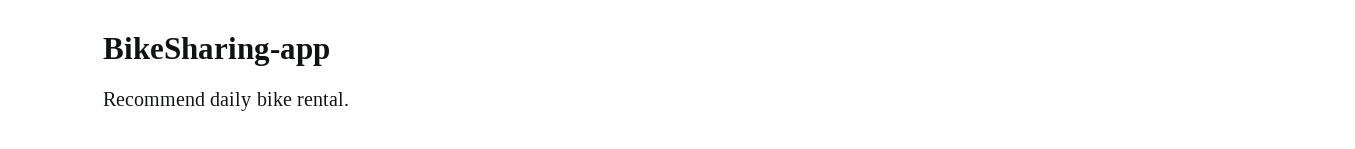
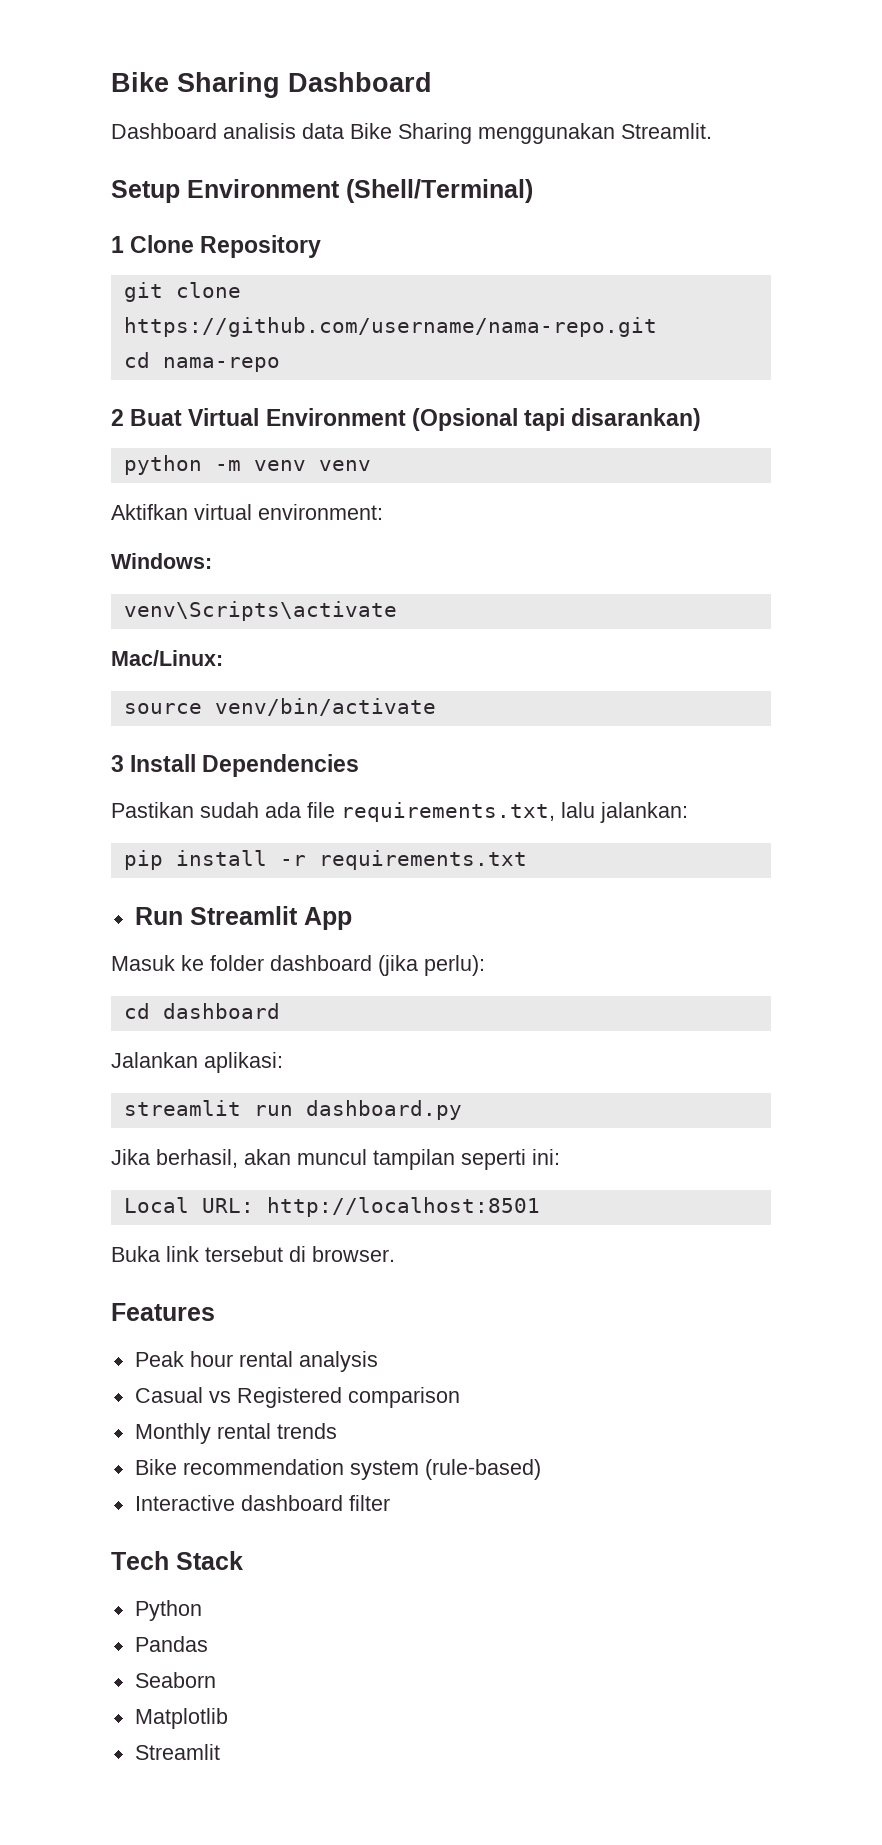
[103,37,330,66] [103,92,350,111] BikeSharing-app // Recommend daily bike rental. -> [111,72,432,98] [111,123,712,144] [111,179,533,203] [111,235,322,258] [123,282,241,302] [123,317,657,337] [123,352,280,372] [111,408,702,431] [123,455,371,475] [111,504,383,520] [111,553,212,569] [123,601,397,621] [111,650,223,666] [123,698,436,716] [111,754,360,777] [111,802,688,823] [123,850,527,870] [134,906,352,930] [111,955,485,976] [123,1003,280,1019] [111,1052,283,1073] [123,1100,462,1120] [111,1149,560,1170] [123,1197,540,1217] [111,1246,395,1262] [111,1303,215,1321] [134,1351,378,1372] [134,1387,460,1408] [134,1423,337,1444] [134,1459,541,1480] [134,1495,390,1511] [111,1551,243,1570] [134,1600,202,1621] [134,1636,208,1652] [134,1672,216,1688] [134,1708,228,1729] [134,1744,220,1760] Bike Sharing Dashboard // Dashboard analisis data Bike Sharing menggunakan Streamlit. // Setup Environment (Shell/Terminal) // 1 Clone Repository // git clone https://github.com/username/nama-repo.git // cd nama-repo // 2 Buat Virtual Environment (Opsional tapi disarankan) // python -m venv venv // Aktifkan virtual environment: // Windows: // venv\Scripts\activate // Mac/Linux: // source venv/bin/activate // 3 Install Dependencies // Pastikan sudah ada file requirements.txt, lalu jalankan: // pip install -r requirements.txt // Run Streamlit App // Masuk ke folder dashboard (jika perlu): // cd dashboard // Jalankan aplikasi: // streamlit run dashboard.py // Jika berhasil, akan muncul tampilan seperti ini: // Local URL: http://localhost:8501 // Buka link tersebut di browser. // Features // Peak hour rental analysis // Casual vs Registered comparison // Monthly rental trends // Bike recommendation system (rule-based) // Interactive dashboard filter // Tech Stack // Python // Pandas // Seaborn // Matplotlib // Streamlit

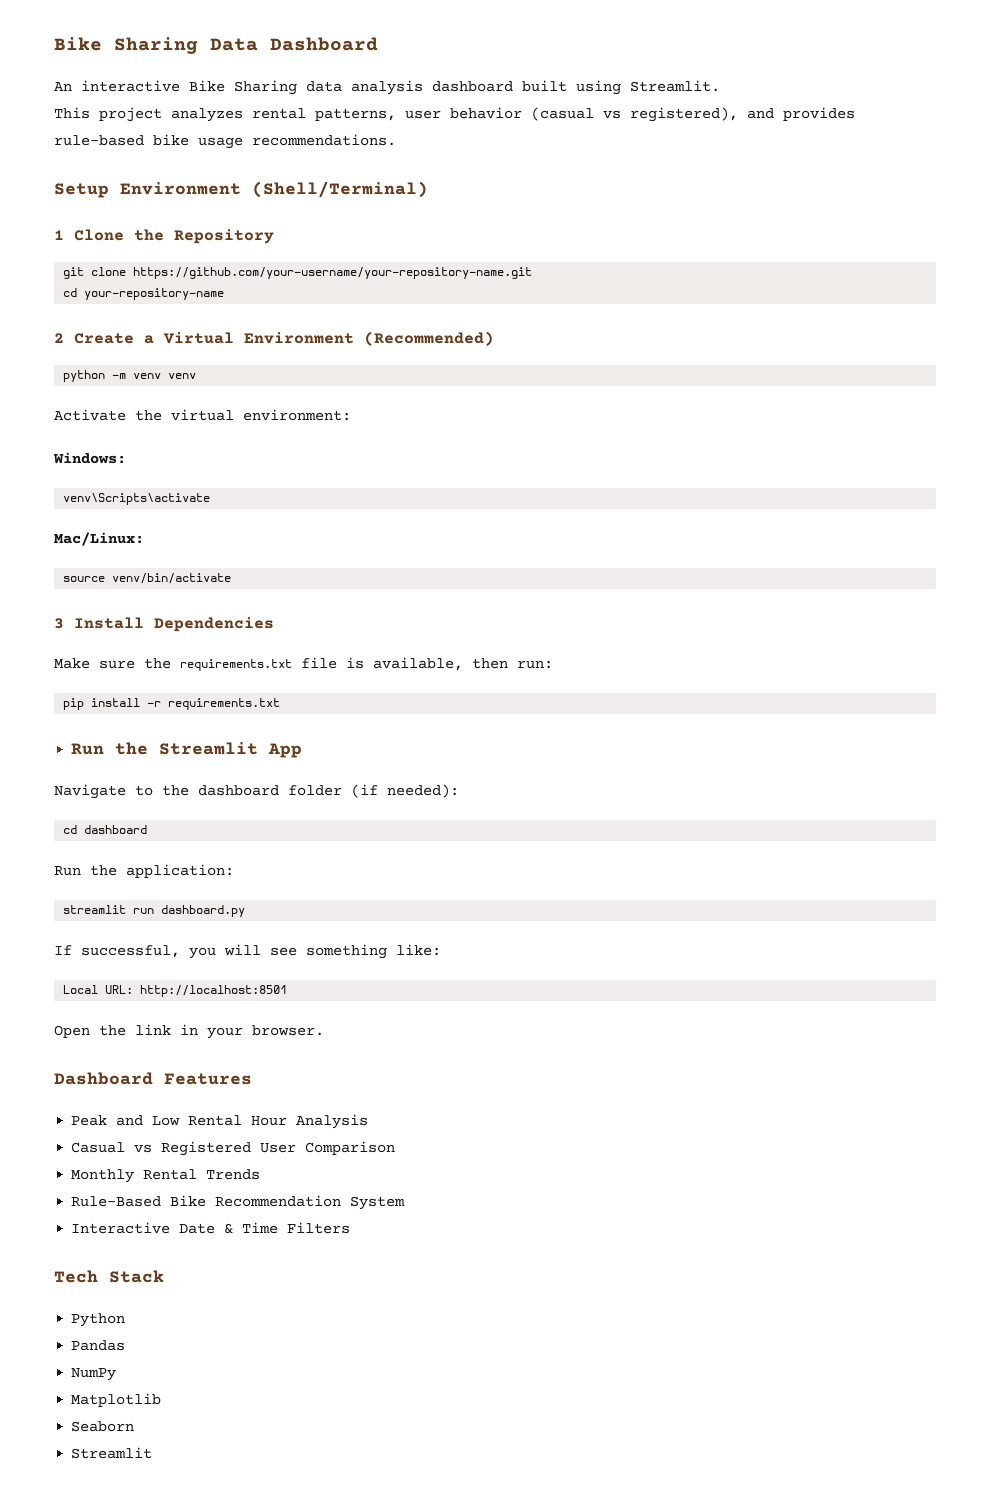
[111,72,280,98] Bike Sharing -> [54,37,258,54] Bike Sharing Data
[111,123,712,144] Dashboard analisis data Bike Sharing menggunakan Streamlit. -> [54,80,720,95] [54,107,855,122] [54,134,396,149] An interactive Bike Sharing data analysis dashboard built using Streamlit. // This project analyzes rental patterns, user behavior (casual vs registered), and provides rule-based bike usage recommendations.
(195, 244) none -> [134,229,164,241] the
[123,317,657,337] [123,352,280,372] https://github.com/username/nama-repo.git // cd nama-repo -> [133,267,533,279] [63,288,225,300] https://github.com/your-username/your-repository-name.git // cd your-repository-name
[130,408,702,431] Buat Virtual Environment (Opsional tapi disarankan) -> [74,331,494,346] Create a Virtual Environment (Recommended)
[111,504,188,520] Aktifkan -> [54,409,162,421] Activate the
[111,802,688,823] Pastikan sudah ada file requirements.txt, lalu jalankan: -> [54,657,553,671] Make sure the requirements.txt file is available, then run:
(183, 916) none -> [115,742,149,755] the
[111,955,485,976] Masuk ke folder dashboard (jika perlu): -> [54,784,459,799] Navigate to the dashboard folder (if needed):
[111,1052,283,1073] Jalankan aplikasi: -> [54,864,234,878] Run the application:
[111,1149,560,1170] [123,1197,540,1217] [111,1246,306,1262] Jika berhasil, akan muncul tampilan seperti ini: // Local URL: http://localhost:8501 // Buka link tersebut di -> [54,944,441,959] [63,985,288,997] [54,1024,243,1039] If successful, you will see something like: // Local URL: http://localhost:8501 // Open the link in your
(395, 1254) none -> [54,1072,153,1085] Dashboard
[189,1351,378,1372] hour rental analysis -> [116,1114,369,1129] and Low Rental Hour Analysis
[347,1387,460,1408] comparison -> [260,1141,396,1155] User Comparison
[216,1423,337,1439] [134,1459,541,1480] [134,1495,390,1511] rental trends // Bike recommendation system (rule-based) // Interactive dashboard filter -> [143,1169,261,1180] [71,1195,406,1210] [71,1222,351,1234] Rental Trends // Rule-Based Bike Recommendation System // Interactive Date & Time Filters
[134,1672,216,1688] Seaborn -> [71,1368,117,1381] NumPy
(228, 1718) none -> [71,1421,135,1432] // Seaborn

